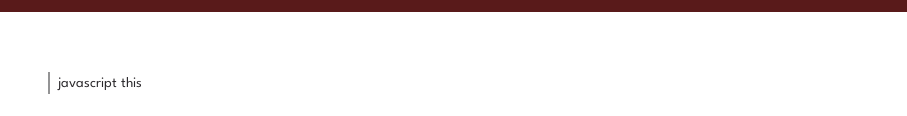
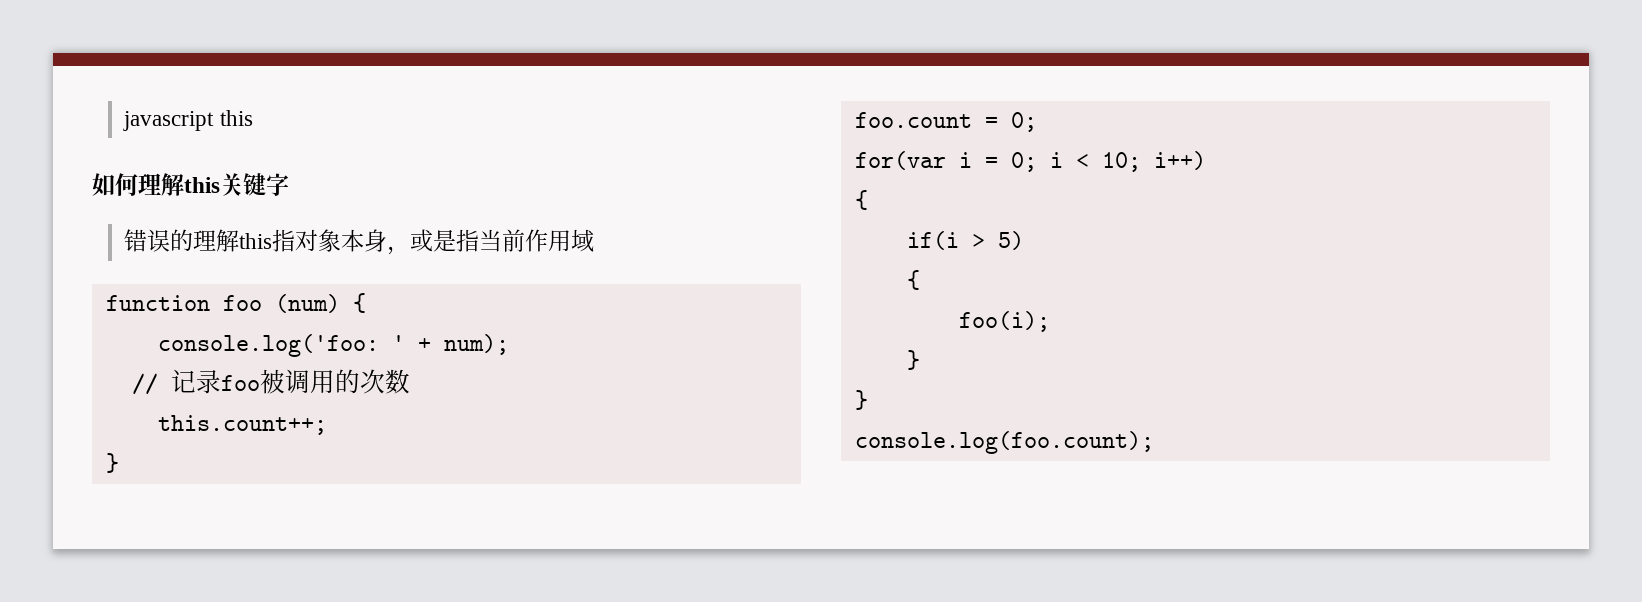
(143, 82) none -> [92,173,289,196] [124,229,595,255] [105,293,366,313] [157,334,509,357] [131,369,410,395] [157,415,327,435] [105,453,119,473] [854,112,1037,132] [854,151,1206,172] [854,190,868,210] [906,231,1024,250] [906,270,920,290] [958,311,1050,332] [906,350,920,370] [854,390,868,410] [854,431,1154,454] // 如何理解this关键字 // 错误的理解this指对象本身，或是指当前作用域 // function foo (num) { // console.log('foo: ' + num); // // 记录foo被调用的次数 // this.count++; // } // foo.count = 0; // for(var i = 0; i < 10; i++) // { // if(i > 5) // { // foo(i); // } // } // console.log(foo.count);

